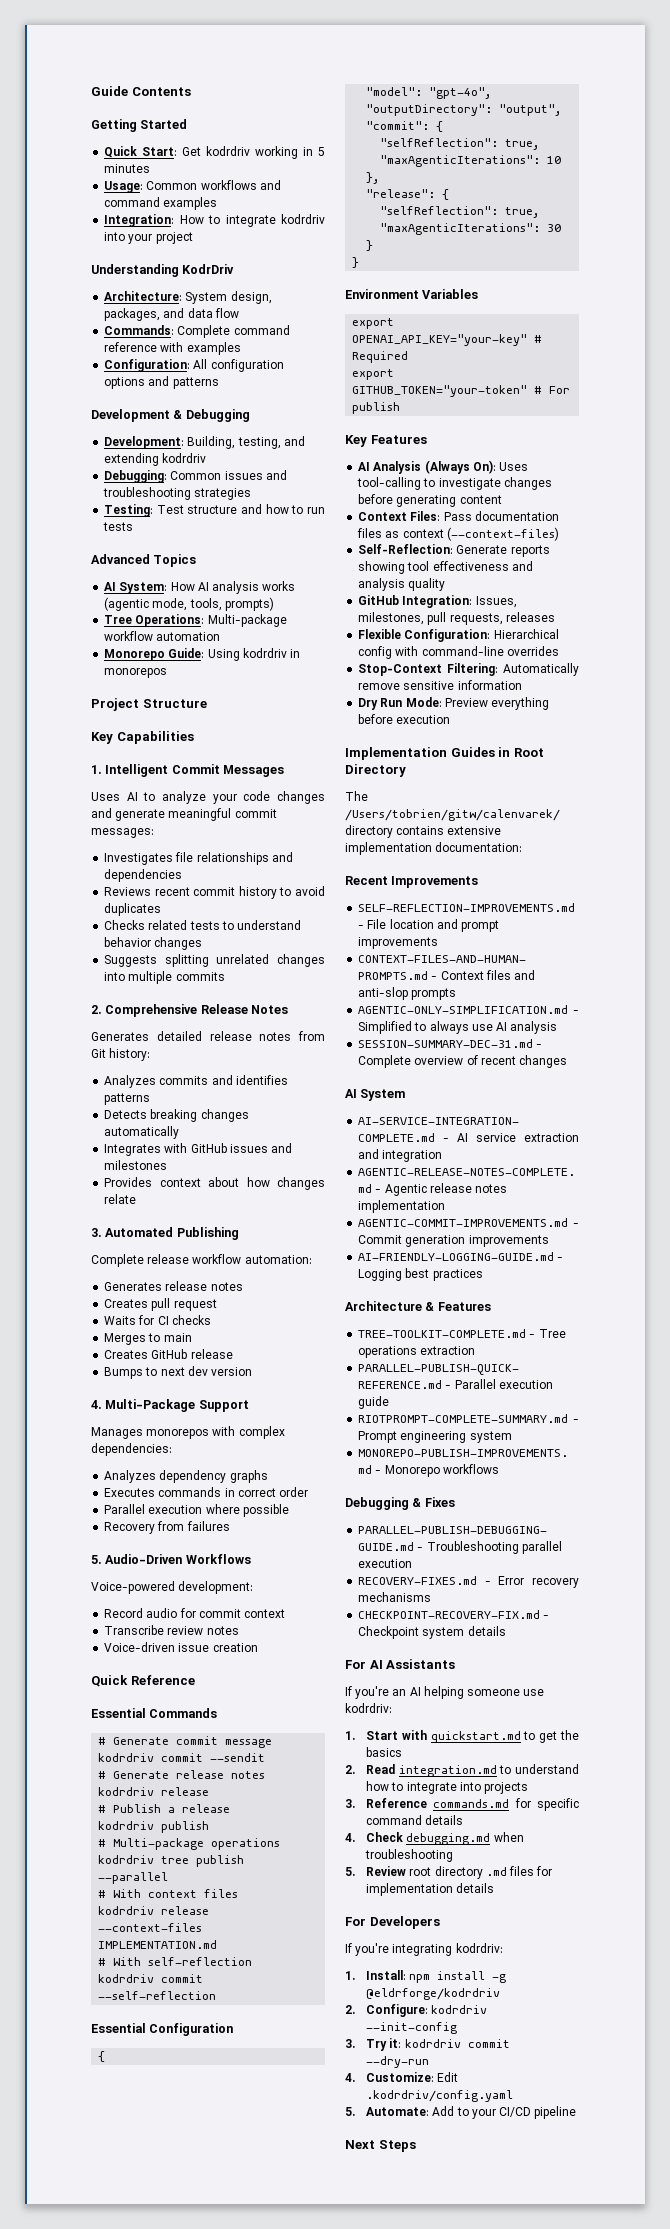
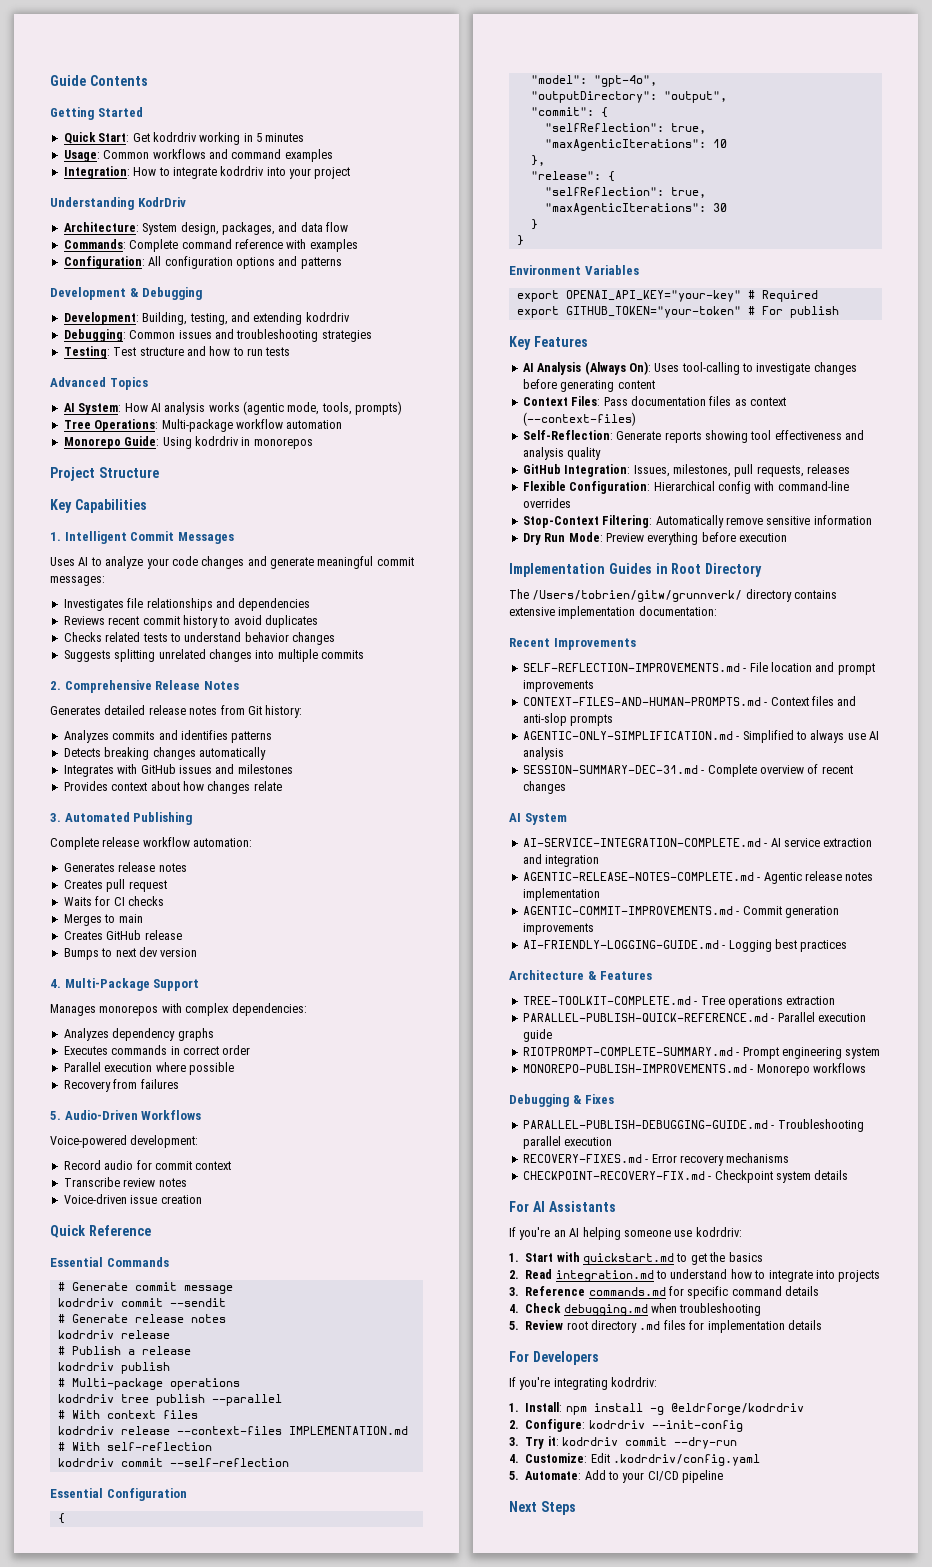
[345,809,560,821] /Users/tobrien/gitw/calenvarek/ -> [532,590,743,602] /Users/tobrien/gitw/grunnverk/

